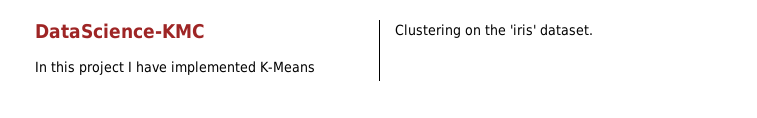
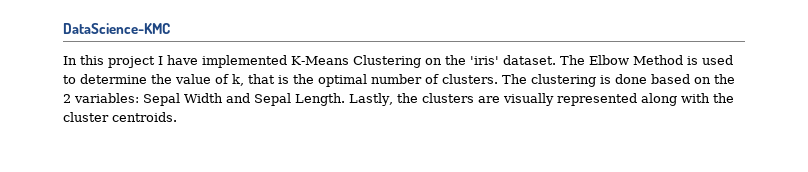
(593, 30) none -> [560,55,733,65] [63,74,735,87] [63,93,734,106] [63,112,177,122] The Elbow Method is used to determine the value of k, that is the optimal number of clusters. The clustering is done based on the 2 variables: Sepal Width and Sepal Length. Lastly, the clusters are visually represented along with the cluster centroids.

